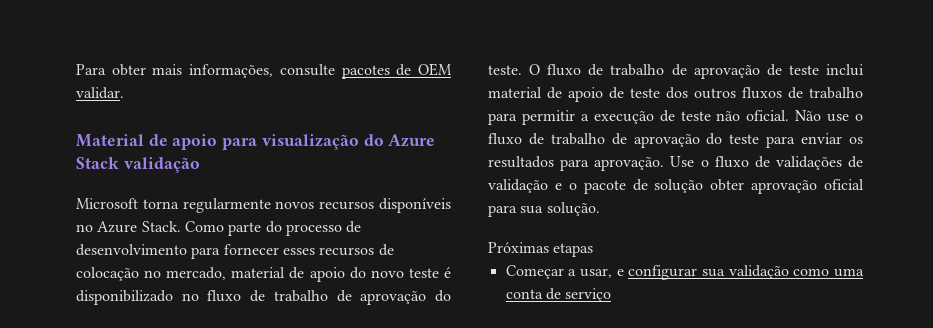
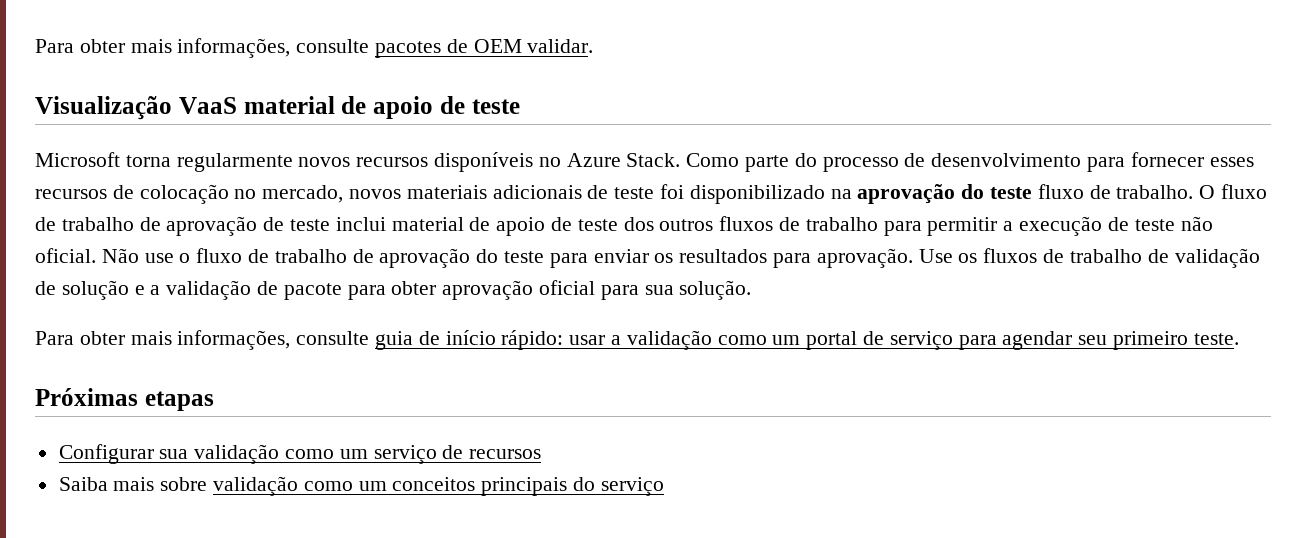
[76,134,436,150] [76,157,200,173] Material de apoio para visualização do Azure Stack validação -> [35,96,520,120] Visualização VaaS material de apoio de teste
[231,267,451,282] [76,290,451,305] [488,65,522,75] material de apoio do novo teste é disponibilizado no fluxo de trabalho de aprovação do teste. -> [349,184,1194,204] novos materiais adicionais de teste foi disponibilizado na aprovação do teste fluxo de trabalho.
[700,156,863,170] [488,179,704,194] o fluxo de validações de validação e o pacote de solução -> [958,248,1260,268] [35,280,386,300] os fluxos de trabalho de validação de solução e a validação de pacote para
[488,242,594,257] [505,265,864,280] [505,288,561,300] Próximas etapas // Começar a usar, e configurar sua validação como uma conta de -> [35,330,1239,350] [35,388,214,411] [58,444,542,464] [58,476,596,496] Para obter mais informações, consulte guia de início rápido: usar a validação como um portal de serviço para agendar seu primeiro teste. // Próximas etapas // Configurar sua validação como um serviço de recursos // Saiba mais sobre validação como um conceitos principais do

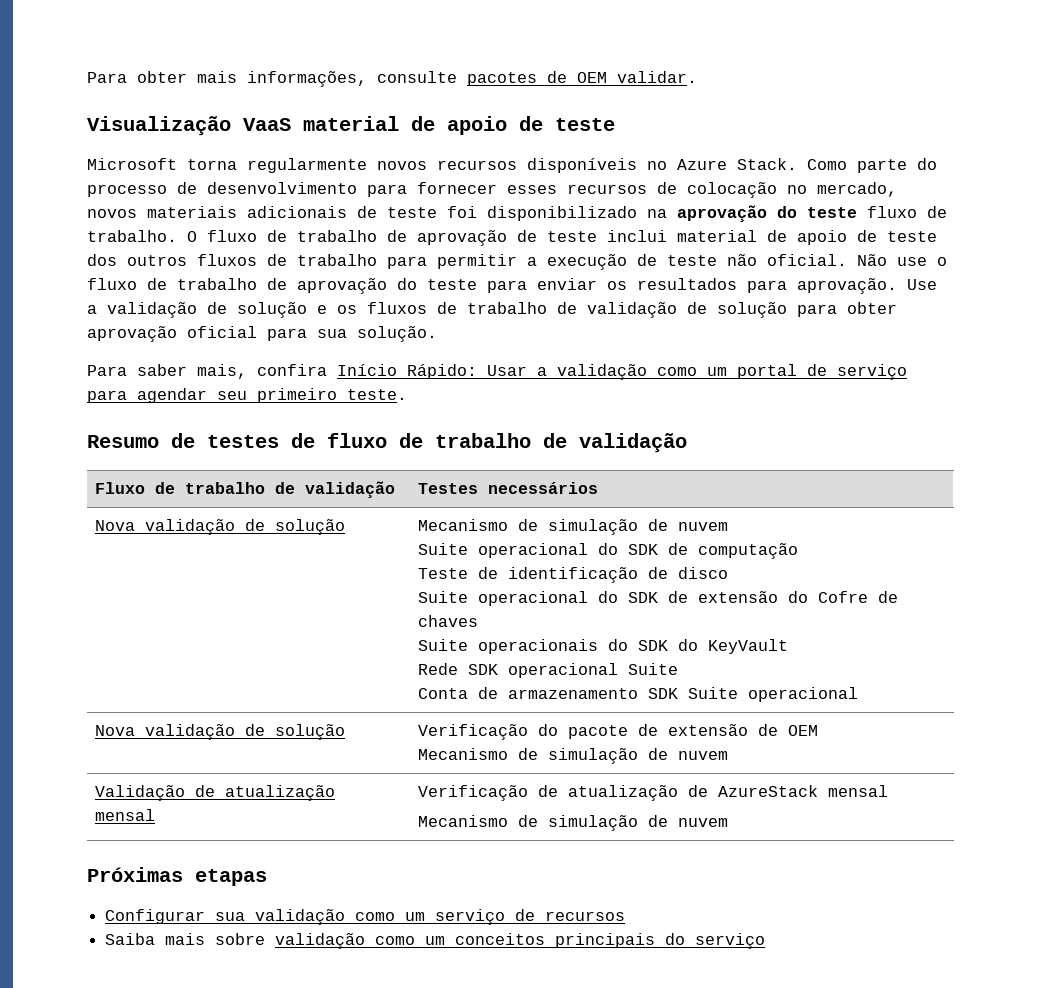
(953, 256) none -> [87,302,327,318] a validação de solução e
[134,280,342,300] e a validação de pacote -> (787, 310) none
[79,330,606,350] obter mais informações, consulte guia de início rápido: usar -> [137,364,527,379] saber mais, confira Início Rápido: Usar
(1239, 339) none -> [87,433,687,453] [95,481,396,498] [418,482,599,494] [95,519,346,535] [418,519,729,535] [418,543,799,559] [418,567,729,583] [418,591,899,606] [418,615,479,627] [418,639,789,654] [418,663,679,678] [418,687,859,702] [95,724,346,740] [418,724,819,740] [418,748,729,764] [95,785,336,801] [95,809,156,821] [418,785,889,801] [418,815,729,831] // Resumo de testes de fluxo de trabalho de validação // Fluxo de trabalho de validação | Testes necessários // Nova validação de solução | Mecanismo de simulação de nuvem // Suite operacional do SDK de computação // Teste de identificação de disco // Suite operacional do SDK de extensão do Cofre de chaves // Suite operacionais do SDK do KeyVault // Rede SDK operacional Suite // Conta de armazenamento SDK Suite operacional // Nova validação de solução | Verificação do pacote de extensão de OEM // Mecanismo de simulação de nuvem // Validação de atualização mensal | Verificação de atualização de AzureStack mensal // Mecanismo de simulação de nuvem

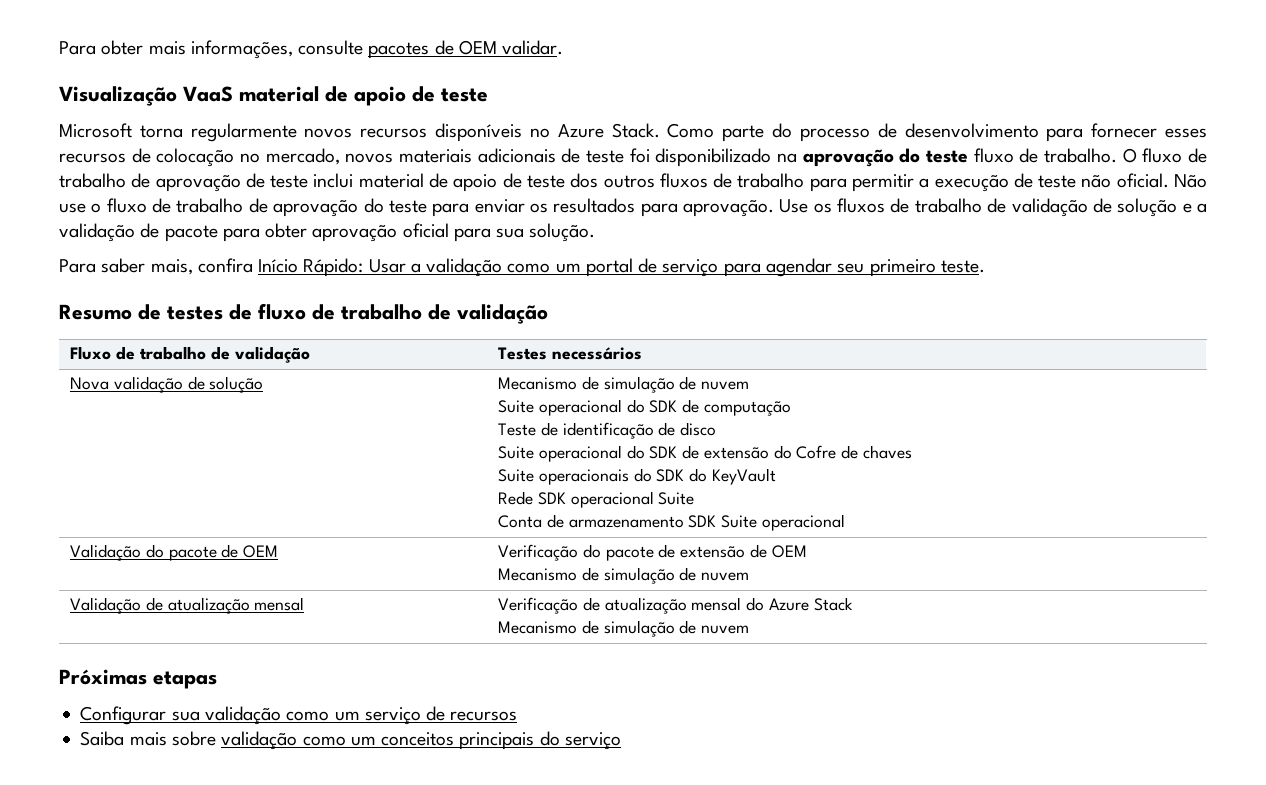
[87,302,327,318] a validação de solução e -> (809, 206) none
(787, 310) none -> [1182,203,1207,213] [59,223,218,242] e a validação de pacote
[95,724,346,740] Nova validação de solução -> [70,544,279,561] Validação do pacote de OEM
[688,785,889,797] de AzureStack mensal -> [691,597,853,611] mensal do Azure Stack

